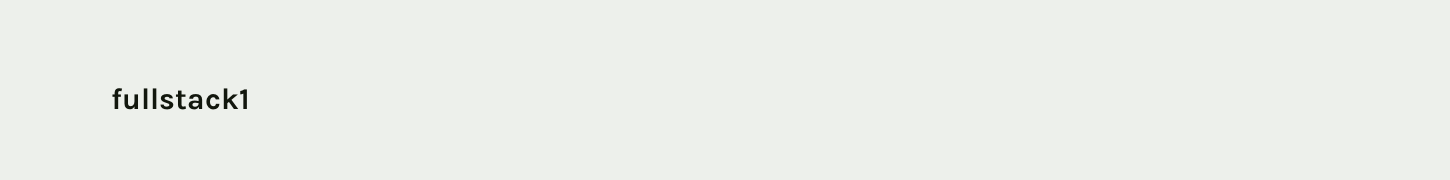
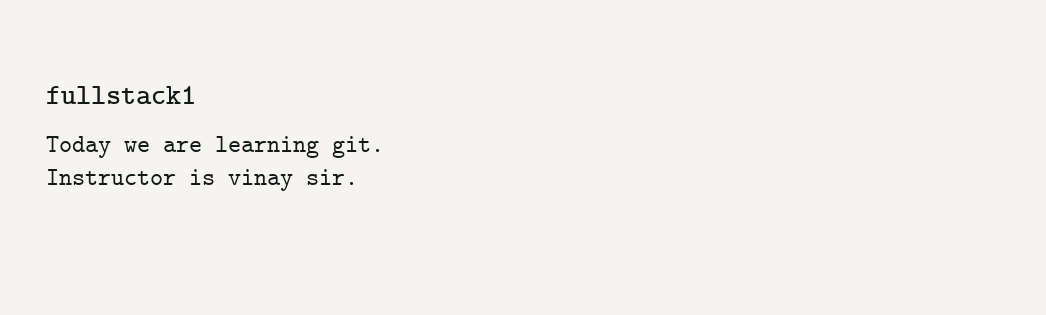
(250, 99) none -> [46,136,384,158] [46,169,358,191] // Today we are learning git. // Instructor is vinay sir.

